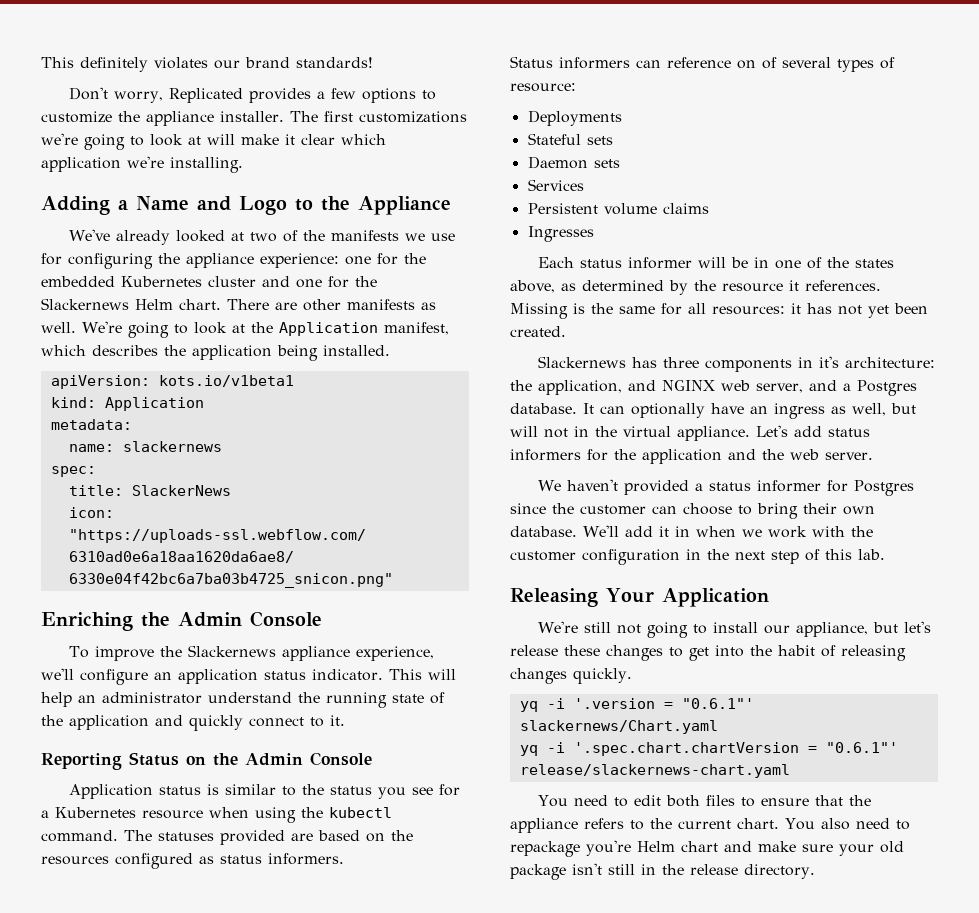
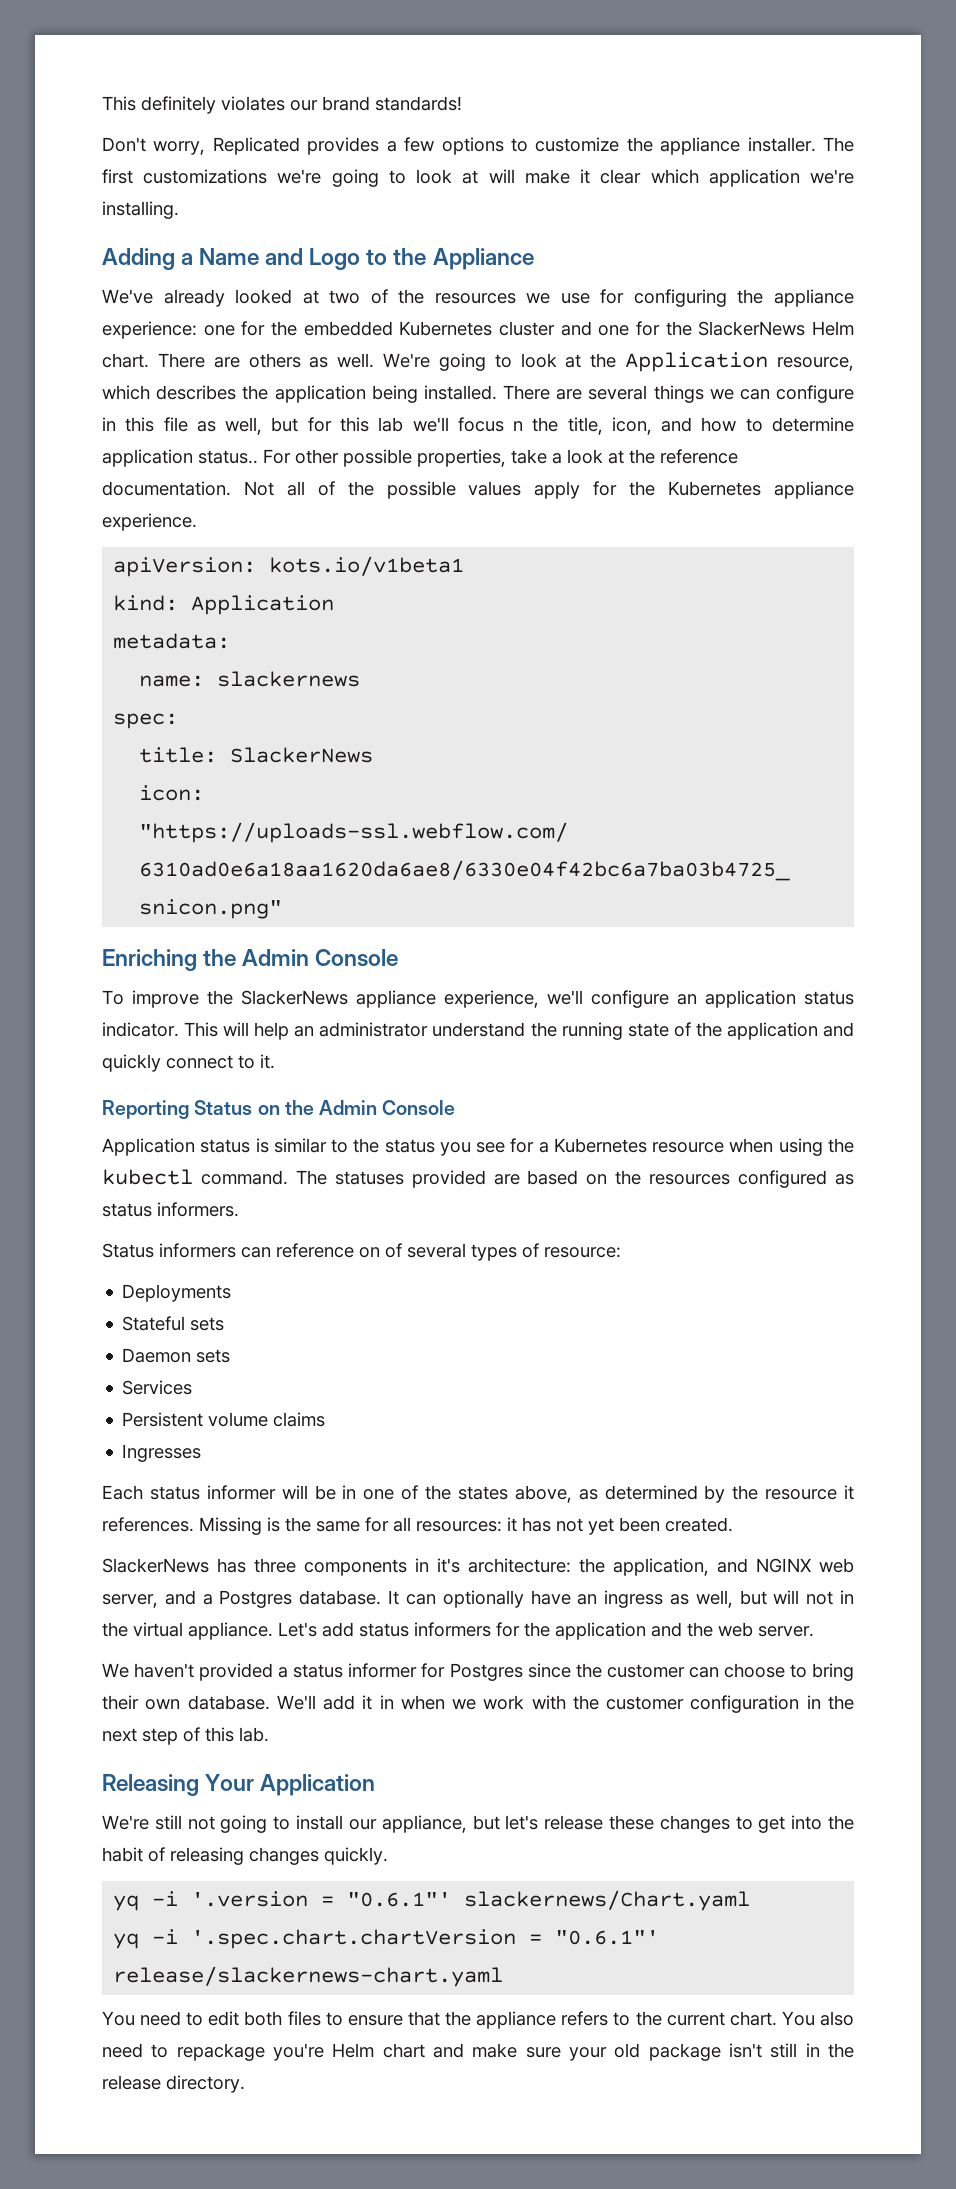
[330,230,399,241] manifests -> [434,293,516,304] resources
[41,298,129,310] Slackernews -> [698,321,806,336] SlackerNews
[303,299,415,311] other manifests -> [248,353,301,368] others
[383,322,449,335] manifest, -> [777,357,854,371] resource,
(390, 350) none -> [503,385,854,403] [102,417,855,435] [102,449,738,467] [102,481,854,499] [102,513,197,531] There are several things we can configure in this file as well, but for this lab we'll focus n the title, icon, and how to determine application status.. For other possible properties, take a look at the reference documentation. Not all of the possible values apply for the Kubernetes appliance experience.
[187,645,276,657] Slackernews -> [241,990,348,1005] SlackerNews
[537,356,626,368] Slackernews -> [102,1558,209,1573] SlackerNews

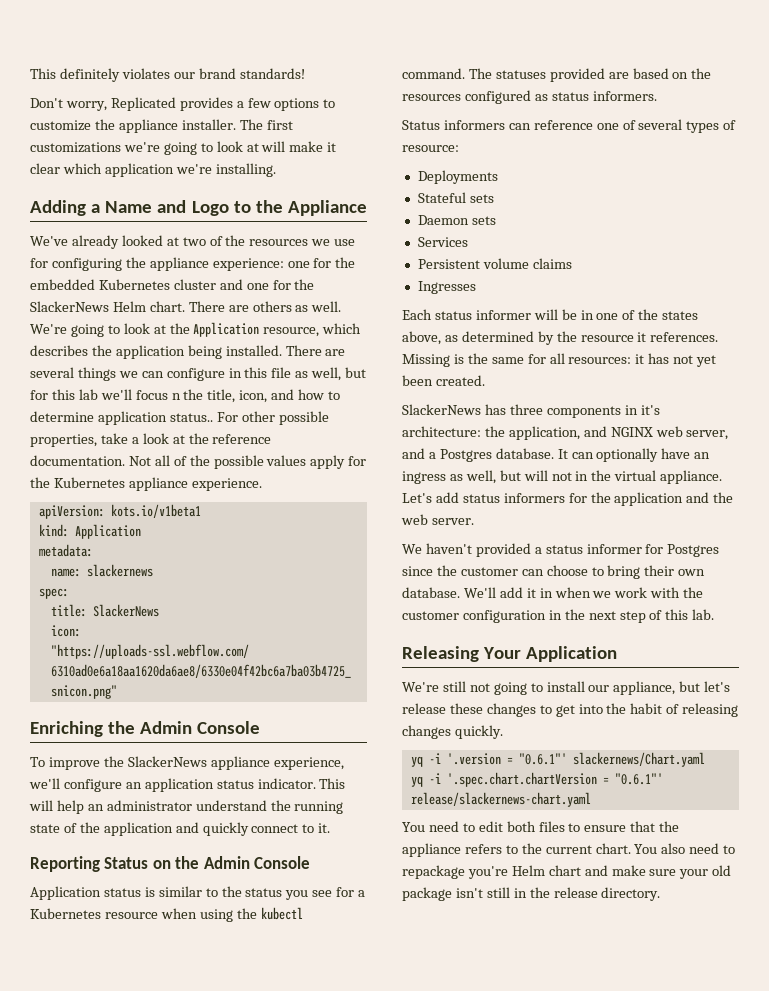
[359,1247,380,1258] on -> [596,123,619,130] one

